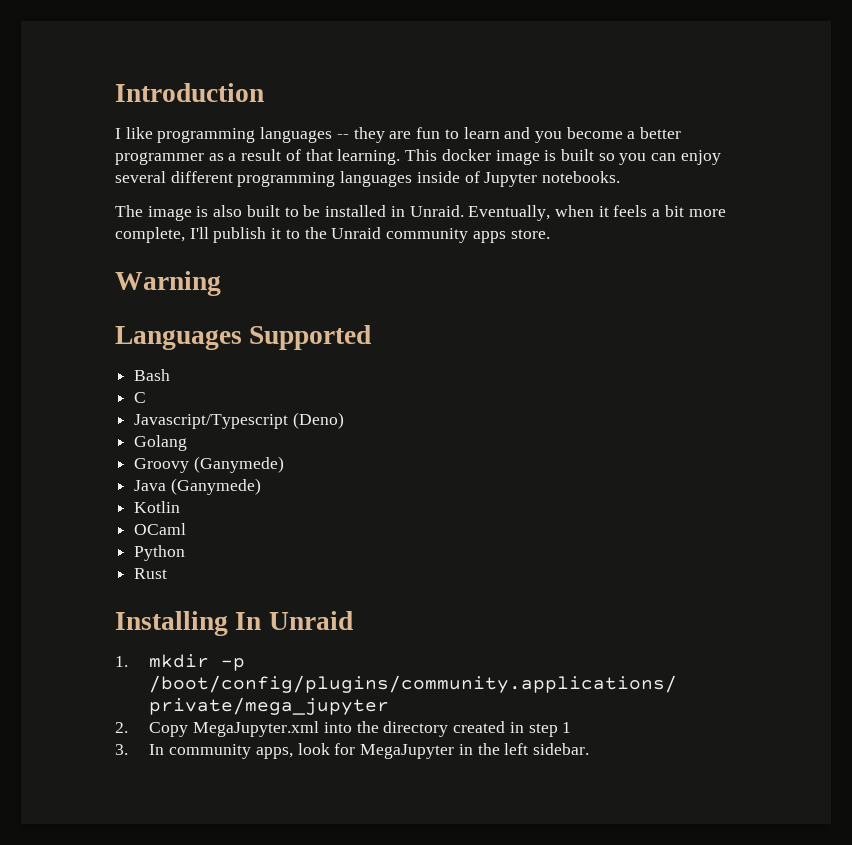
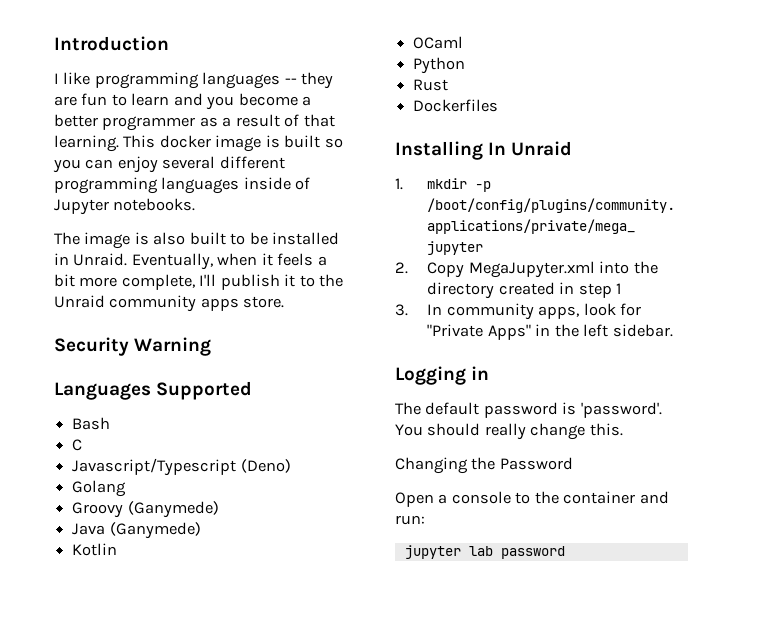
(550, 234) none -> [54,337,129,356] Security
(168, 573) none -> [413,99,499,112] // Dockerfiles
[360,744,455,759] MegaJupyter -> [427,324,531,340] "Private Apps"
(589, 749) none -> [395,366,490,385] [395,402,662,418] [395,423,623,440] [395,457,573,474] [395,491,669,507] [395,515,425,525] [404,545,565,559] // Logging in // The default password is 'password'. You should really change this. // Changing the Password // Open a console to the container and run: // jupyter lab password

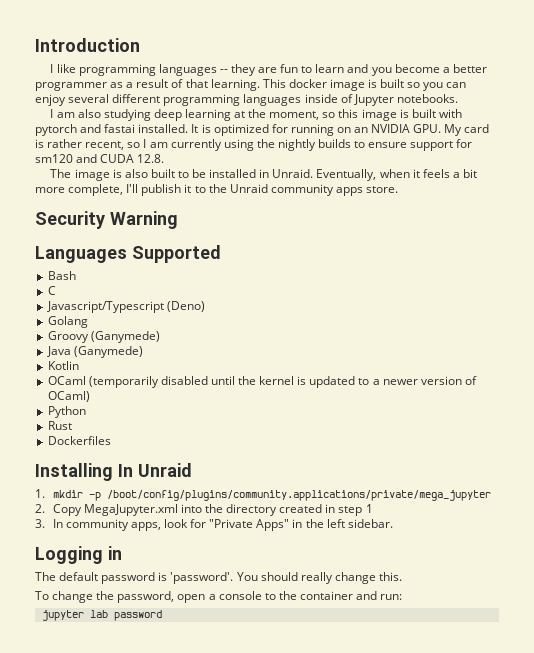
(196, 204) none -> [50,109,462,121] [35,124,490,136] [35,139,473,151] [35,154,165,163] // I am also studying deep learning at the moment, so this image is built with pytorch and fastai installed. It is optimized for running on an NVIDIA GPU. My card is rather recent, so I am currently using the nightly builds to ensure support for sm120 and CUDA 12.8.
(464, 42) none -> [88,376,477,388] [47,391,90,402] (temporarily disabled until the kernel is updated to a newer version of OCaml)
[395,457,573,474] [395,492,434,507] Changing the Password // Open -> [35,591,206,603] To change the password, open

